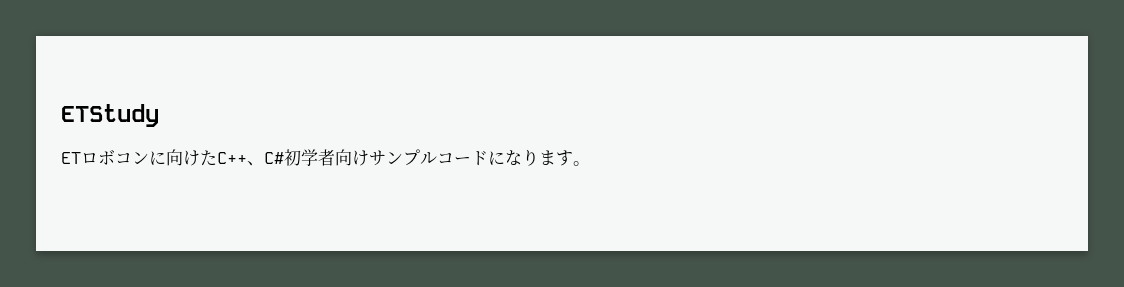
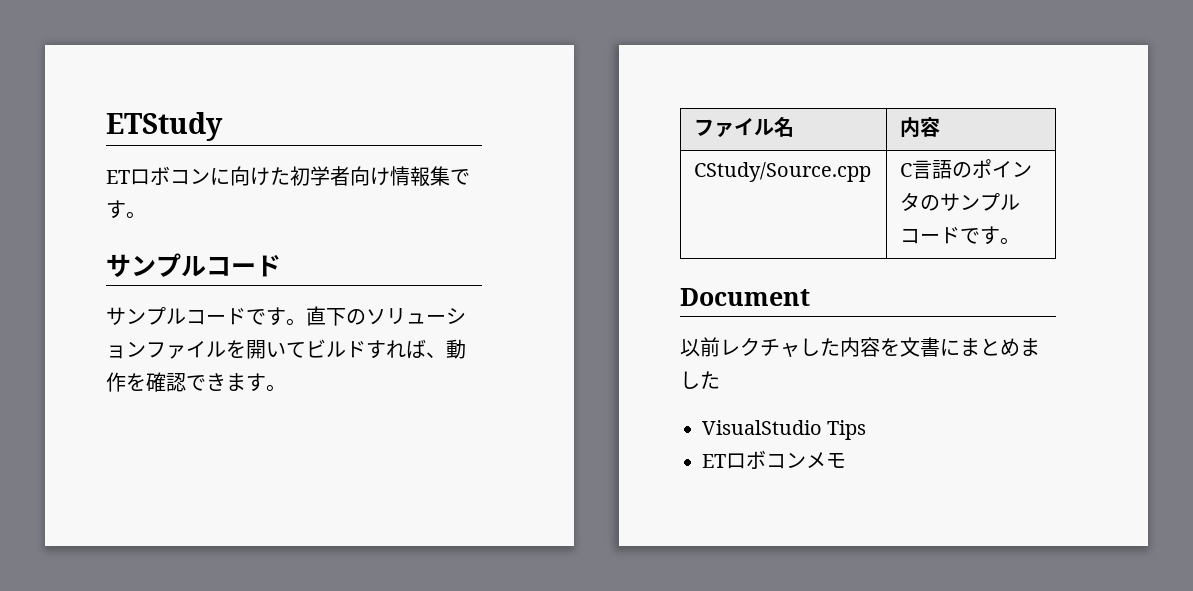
[217,149,590,166] C++、C#初学者向けサンプルコードになります。 -> [290,166,470,187] [106,200,146,219] [106,253,281,278] [106,306,466,326] [106,339,466,359] [106,372,286,392] [694,117,795,138] [900,117,941,138] [694,162,872,182] [900,159,1033,179] [900,192,1021,211] [900,226,1021,245] [680,288,810,306] [680,337,1040,357] [680,371,720,389] [702,420,867,440] [702,450,846,469] 初学者向け情報集です。 // サンプルコード // サンプルコードです。直下のソリューションファイルを開いてビルドすれば、動作を確認できます。 // ファイル名 | 内容 // CStudy/Source.cpp | C言語のポインタのサンプルコードです。 // Document // 以前レクチャした内容を文書にまとめました // VisualStudio Tips // ETロボコンメモ

